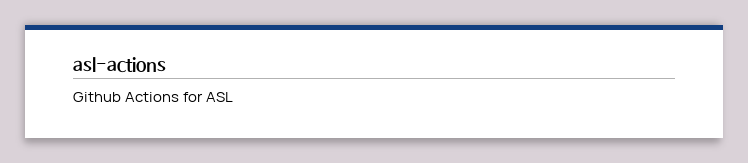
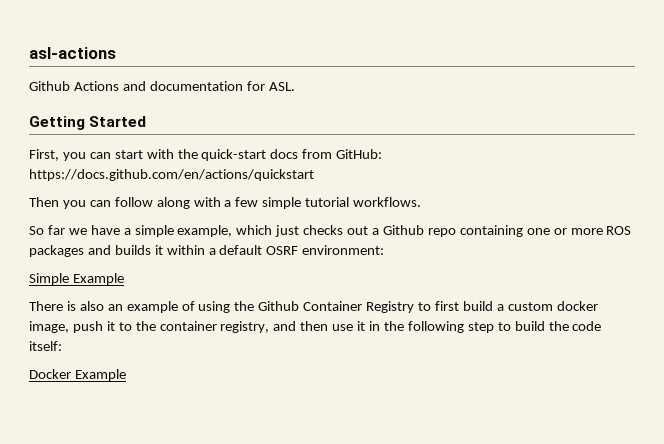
[183,92,234,102] for ASL -> [122,81,295,91] [29,116,147,130] [29,149,383,161] [29,169,314,181] [29,197,422,209] [29,225,632,237] [29,245,385,257] [29,273,124,285] [29,301,598,313] [29,321,602,333] [29,341,62,351] [29,369,126,381] and documentation for ASL. // Getting Started // First, you can start with the quick-start docs from GitHub: https://docs.github.com/en/actions/quickstart // Then you can follow along with a few simple tutorial workflows. // So far we have a simple example, which just checks out a Github repo containing one or more ROS packages and builds it within a default OSRF environment: // Simple Example // There is also an example of using the Github Container Registry to first build a custom docker image, push it to the container registry, and then use it in the following step to build the code itself: // Docker Example

